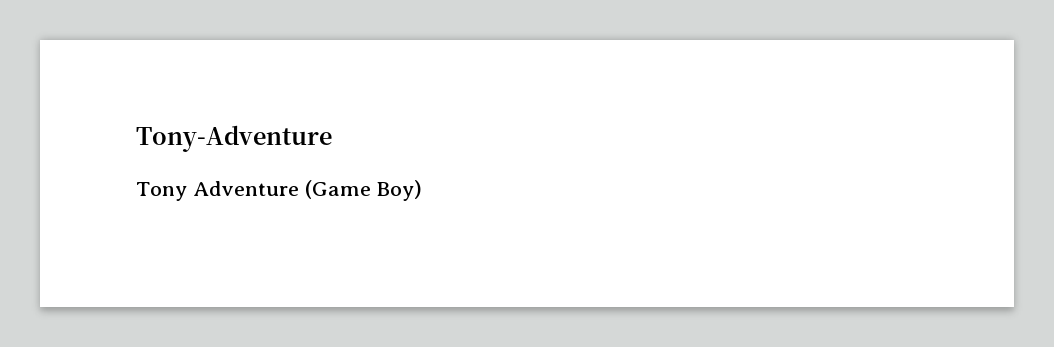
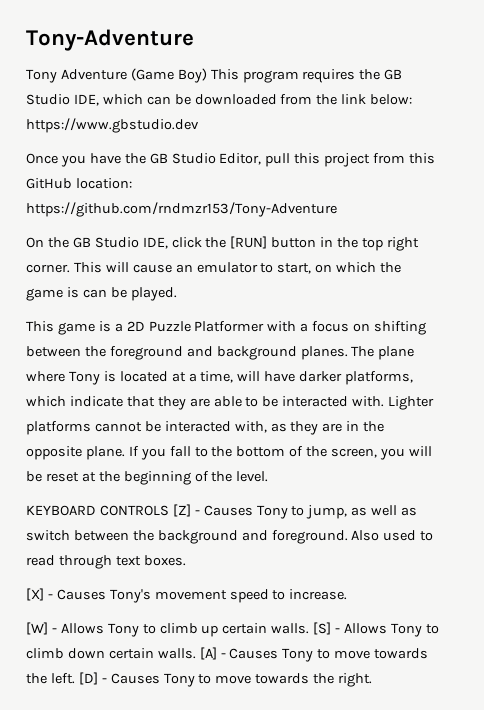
(423, 190) none -> [210,69,403,83] [26,94,413,106] [26,118,199,133] [26,153,436,167] [26,178,132,189] [26,202,337,217] [26,236,419,251] [26,262,402,274] [26,287,177,301] [26,321,427,335] [26,346,415,360] [26,371,414,385] [26,396,435,410] [26,421,385,435] [26,446,432,460] [26,471,269,485] [26,504,418,519] [26,530,434,544] [26,555,186,569] [26,588,348,603] [26,622,439,637] [26,647,429,662] [26,672,373,687] This program requires the GB Studio IDE, which can be downloaded from the link below: https://www.gbstudio.dev // Once you have the GB Studio Editor, pull this project from this GitHub location: https://github.com/rndmzr153/Tony-Adventure // On the GB Studio IDE, click the [RUN] button in the top right corner. This will cause an emulator to start, on which the game is can be played. // This game is a 2D Puzzle Platformer with a focus on shifting between the foreground and background planes. The plane where Tony is located at a time, will have darker platforms, which indicate that they are able to be interacted with. Lighter platforms cannot be interacted with, as they are in the opposite plane. If you fall to the bottom of the screen, you will be reset at the beginning of the level. // KEYBOARD CONTROLS [Z] - Causes Tony to jump, as well as switch between the background and foreground. Also used to read through text boxes. // [X] - Causes Tony's movement speed to increase. // [W] - Allows Tony to climb up certain walls. [S] - Allows Tony to climb down certain walls. [A] - Causes Tony to move towards the left. [D] - Causes Tony to move towards the right.

